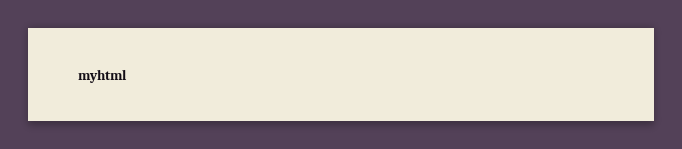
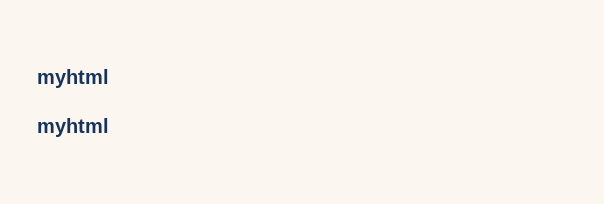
[78,69,127,83] myhtml -> [37,69,109,88] [37,118,109,137] myhtml // myhtml

